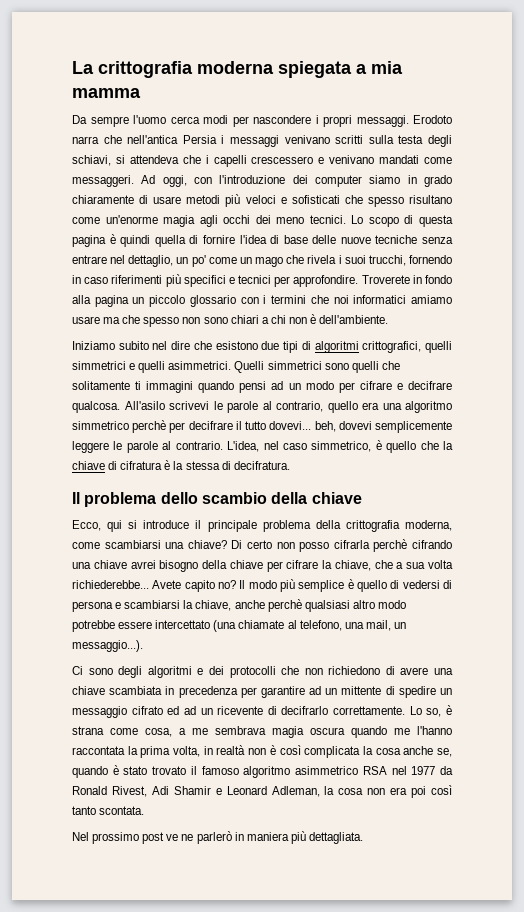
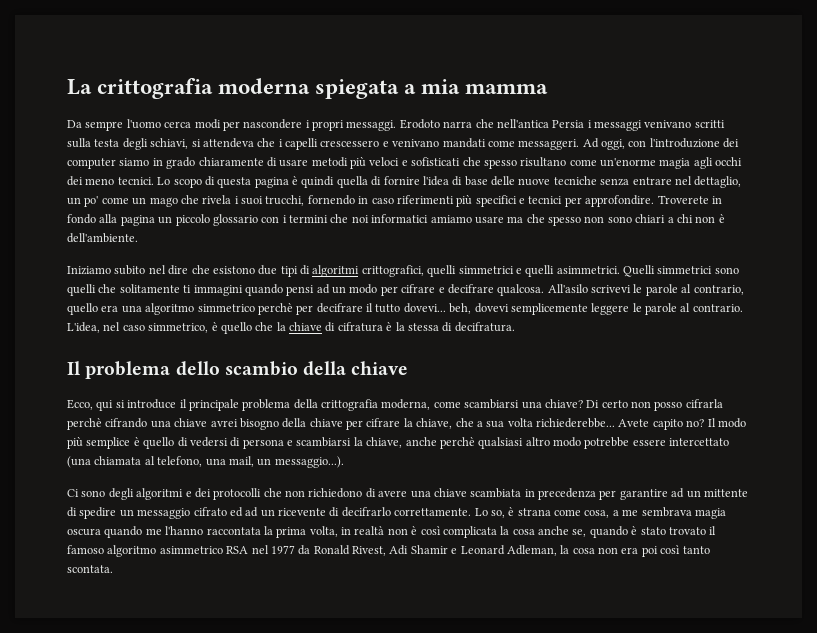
[238,620,285,629] chiamate -> [94,456,142,465] chiamata
[72,831,363,844] // Nel prossimo post ve ne parlerò in maniera più dettagliata. -> (113, 569) none

